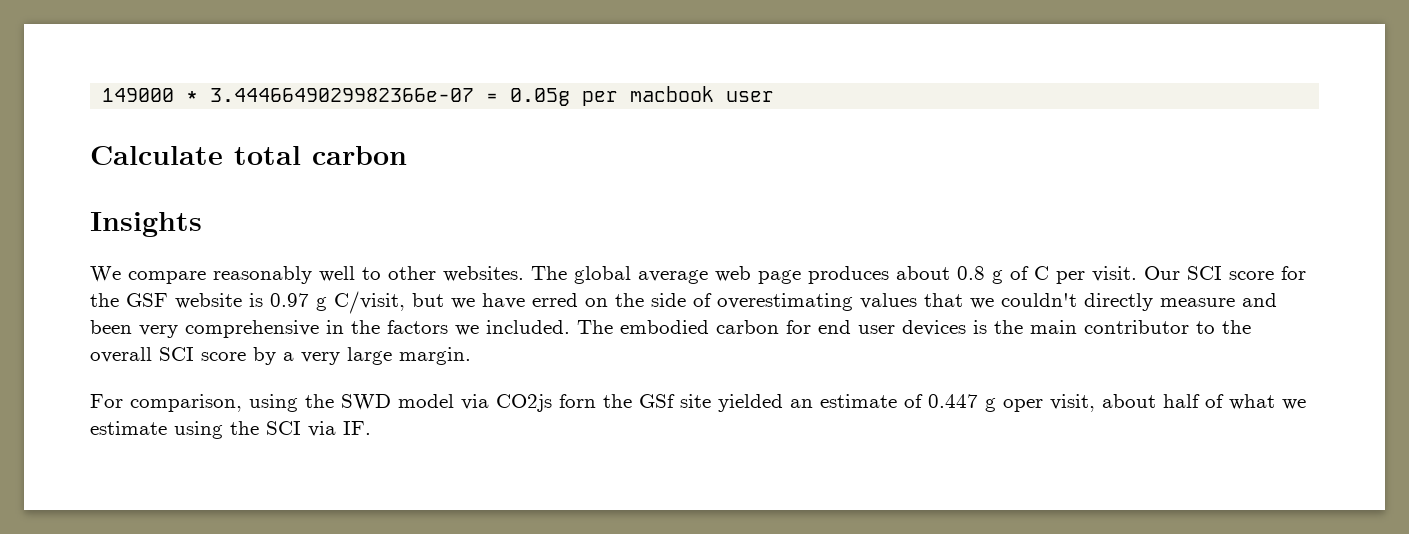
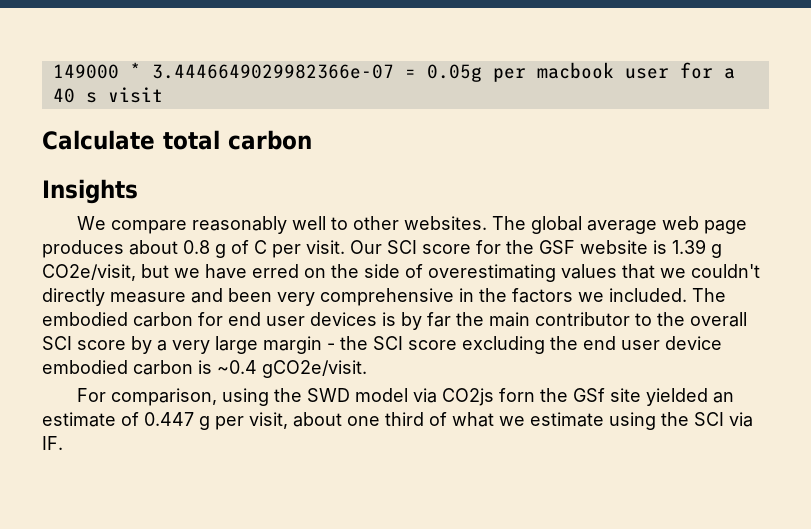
(775, 96) none -> [679,62,735,79] [52,87,163,103] for a 40 s visit
[270,291,405,314] 0.97 g C/visit, -> [672,239,722,258] [42,264,136,281] 1.39 g CO2e/visit,
(987, 327) none -> [401,312,451,330] by far
[399,347,471,365] margin. -> [263,336,722,354] [42,360,367,378] margin - the SCI score excluding the end user device embodied carbon is ~0.4 gCO2e/visit.
[1003,399,1043,412] oper -> [215,416,244,430] per
[1163,394,1200,408] half -> [347,412,424,426] one third

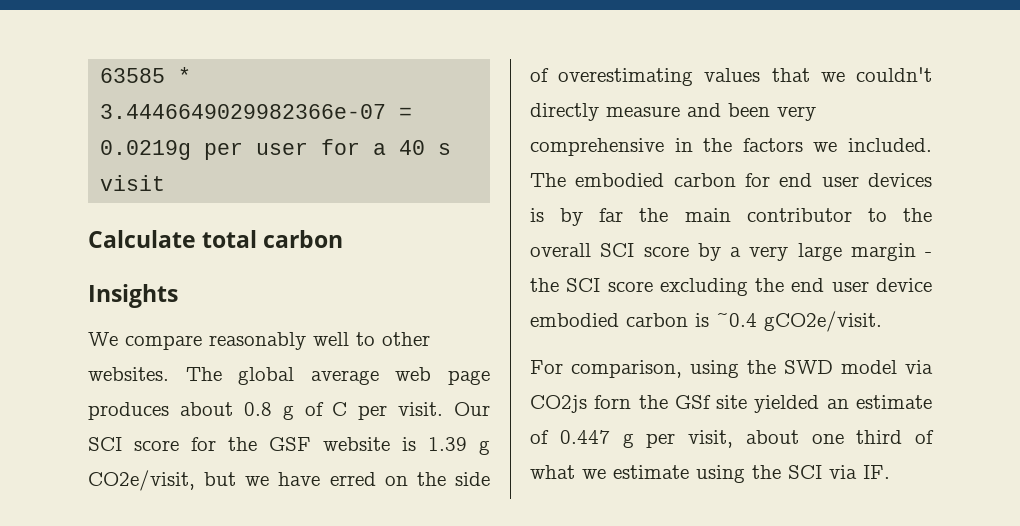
[52,64,119,79] 149000 -> [100,68,166,83] 63585
[426,62,614,82] 0.05g per macbook -> [100,140,244,160] 0.0219g per

